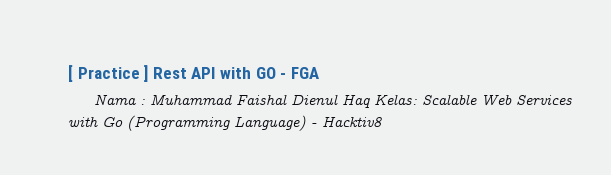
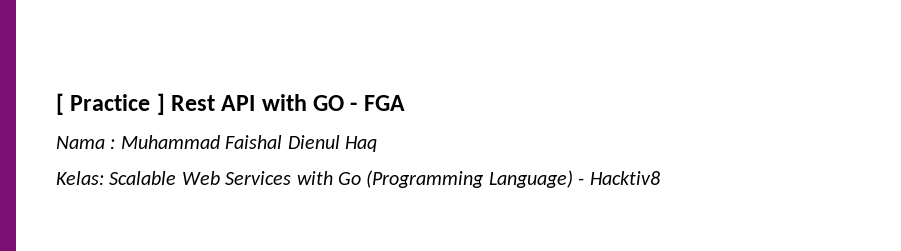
(370, 101) none -> (377, 144) //

